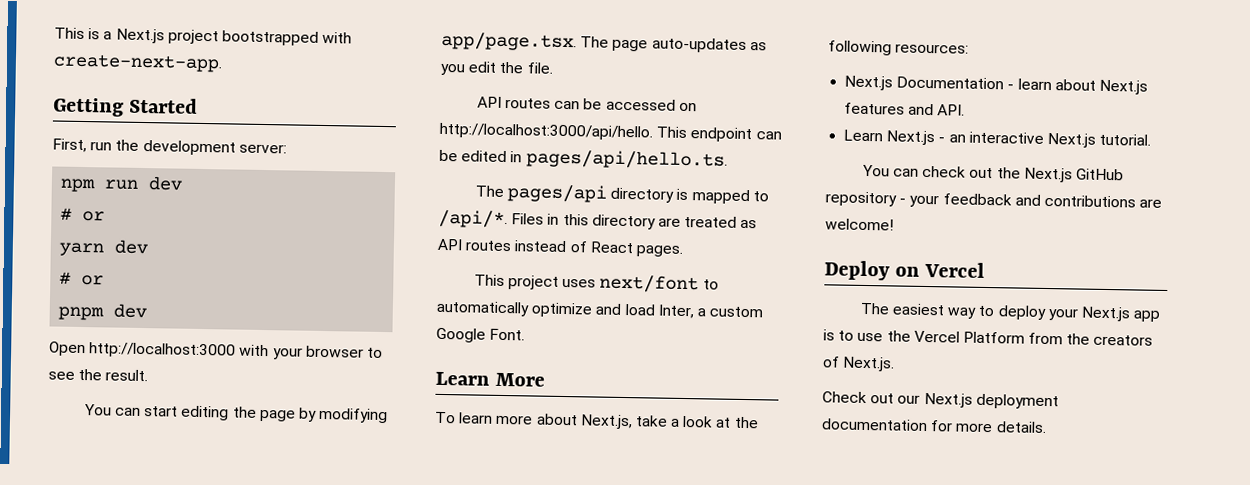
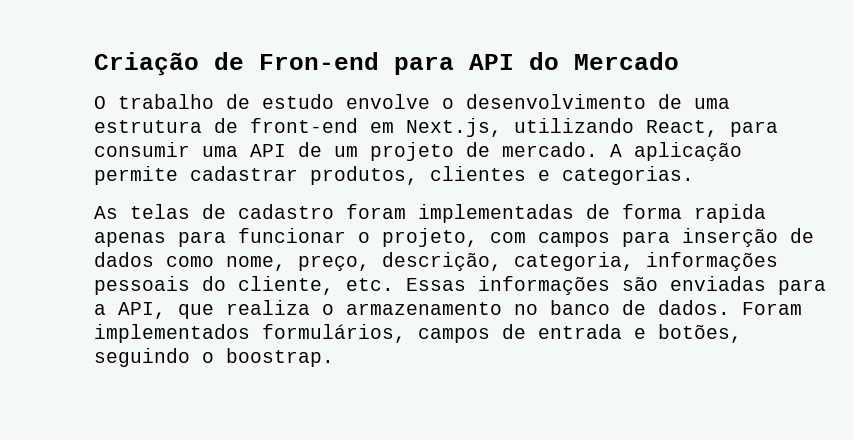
[54,27,353,46] [53,53,223,73] [53,97,199,117] [52,138,287,156] [60,176,184,193] [60,207,106,222] [59,239,149,257] [59,271,105,286] [58,303,148,321] [49,341,383,360] [48,368,149,382] [83,404,389,424] [441,31,767,53] [440,61,553,76] [476,96,697,112] [439,122,782,143] [439,149,728,170] [474,184,769,205] [438,209,758,230] [437,238,683,257] [473,274,719,294] [436,300,764,319] [436,327,526,343] [435,371,546,387] [434,411,759,430] [828,40,970,56] [844,75,1148,95] [844,102,966,116] [843,129,1152,148] [861,164,1124,183] [825,191,1163,208] [825,218,894,231] [824,260,986,281] [859,302,1161,322] [823,329,1154,346] [822,356,896,372] [822,391,1059,410] [821,418,1047,434] This is a Next.js project bootstrapped with create-next-app. // Getting Started // First, run the development server: // npm run dev // # or // yarn dev // # or // pnpm dev // Open http://localhost:3000 with your browser to see the result. // You can start editing the page by modifying app/page.tsx. The page auto-updates as you edit the file. // API routes can be accessed on http://localhost:3000/api/hello. This endpoint can be edited in pages/api/hello.ts. // The pages/api directory is mapped to /api/*. Files in this directory are treated as API routes instead of React pages. // This project uses next/font to automatically optimize and load Inter, a custom Google Font. // Learn More // To learn more about Next.js, take a look at the following resources: // Next.js Documentation - learn about Next.js features and API. // Learn Next.js - an interactive Next.js tutorial. // You can check out the Next.js GitHub repository - your feedback and contributions are welcome! // Deploy on Vercel // The easiest way to deploy your Next.js app is to use the Vercel Platform from the creators of Next.js. // Check out our Next.js deployment documentation for more details. -> [94,52,679,76] [94,94,730,109] [94,118,778,137] [94,142,742,161] [94,166,694,185] [94,204,766,223] [94,228,814,247] [94,252,778,271] [94,276,826,295] [94,300,802,319] [94,324,742,343] [94,348,334,367] Criação de Fron-end para API do Mercado // O trabalho de estudo envolve o desenvolvimento de uma estrutura de front-end em Next.js, utilizando React, para consumir uma API de um projeto de mercado. A aplicação permite cadastrar produtos, clientes e categorias. // As telas de cadastro foram implementadas de forma rapida apenas para funcionar o projeto, com campos para inserção de dados como nome, preço, descrição, categoria, informações pessoais do cliente, etc. Essas informações são enviadas para a API, que realiza o armazenamento no banco de dados. Foram implementados formulários, campos de entrada e botões, seguindo o boostrap.

